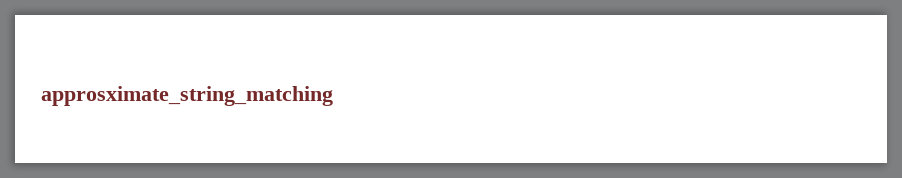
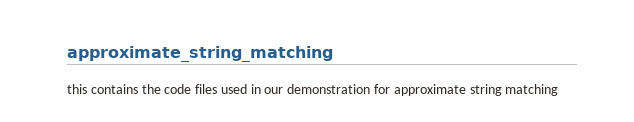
[41,86,333,106] approsximate_string_matching -> [67,46,333,62] [67,84,559,96] approximate_string_matching // this contains the code files used in our demonstration for approximate string matching

